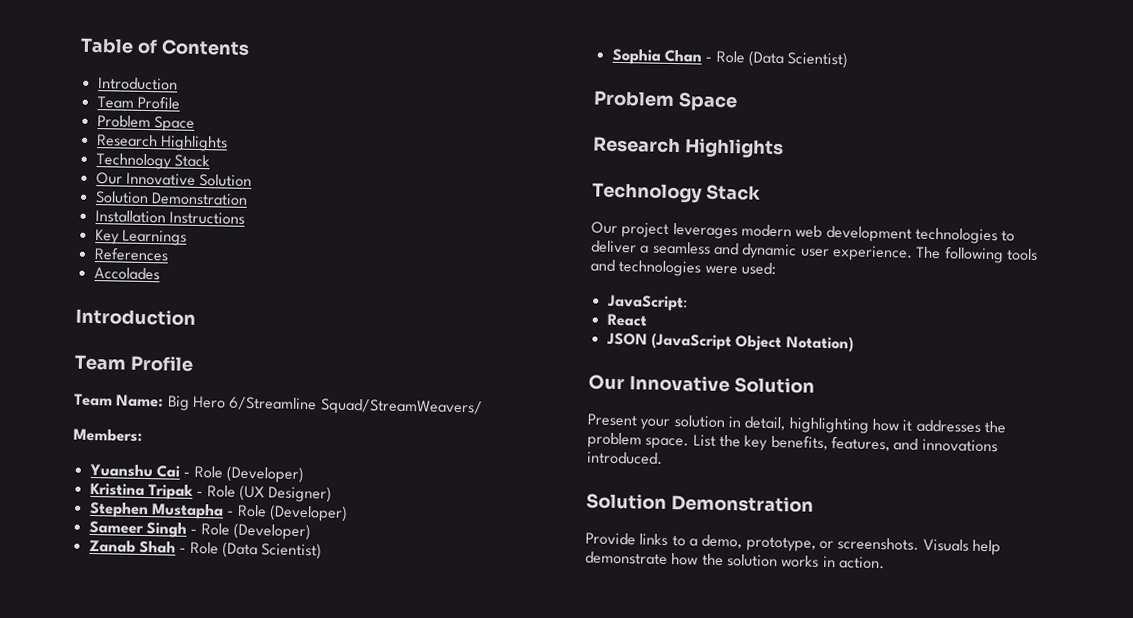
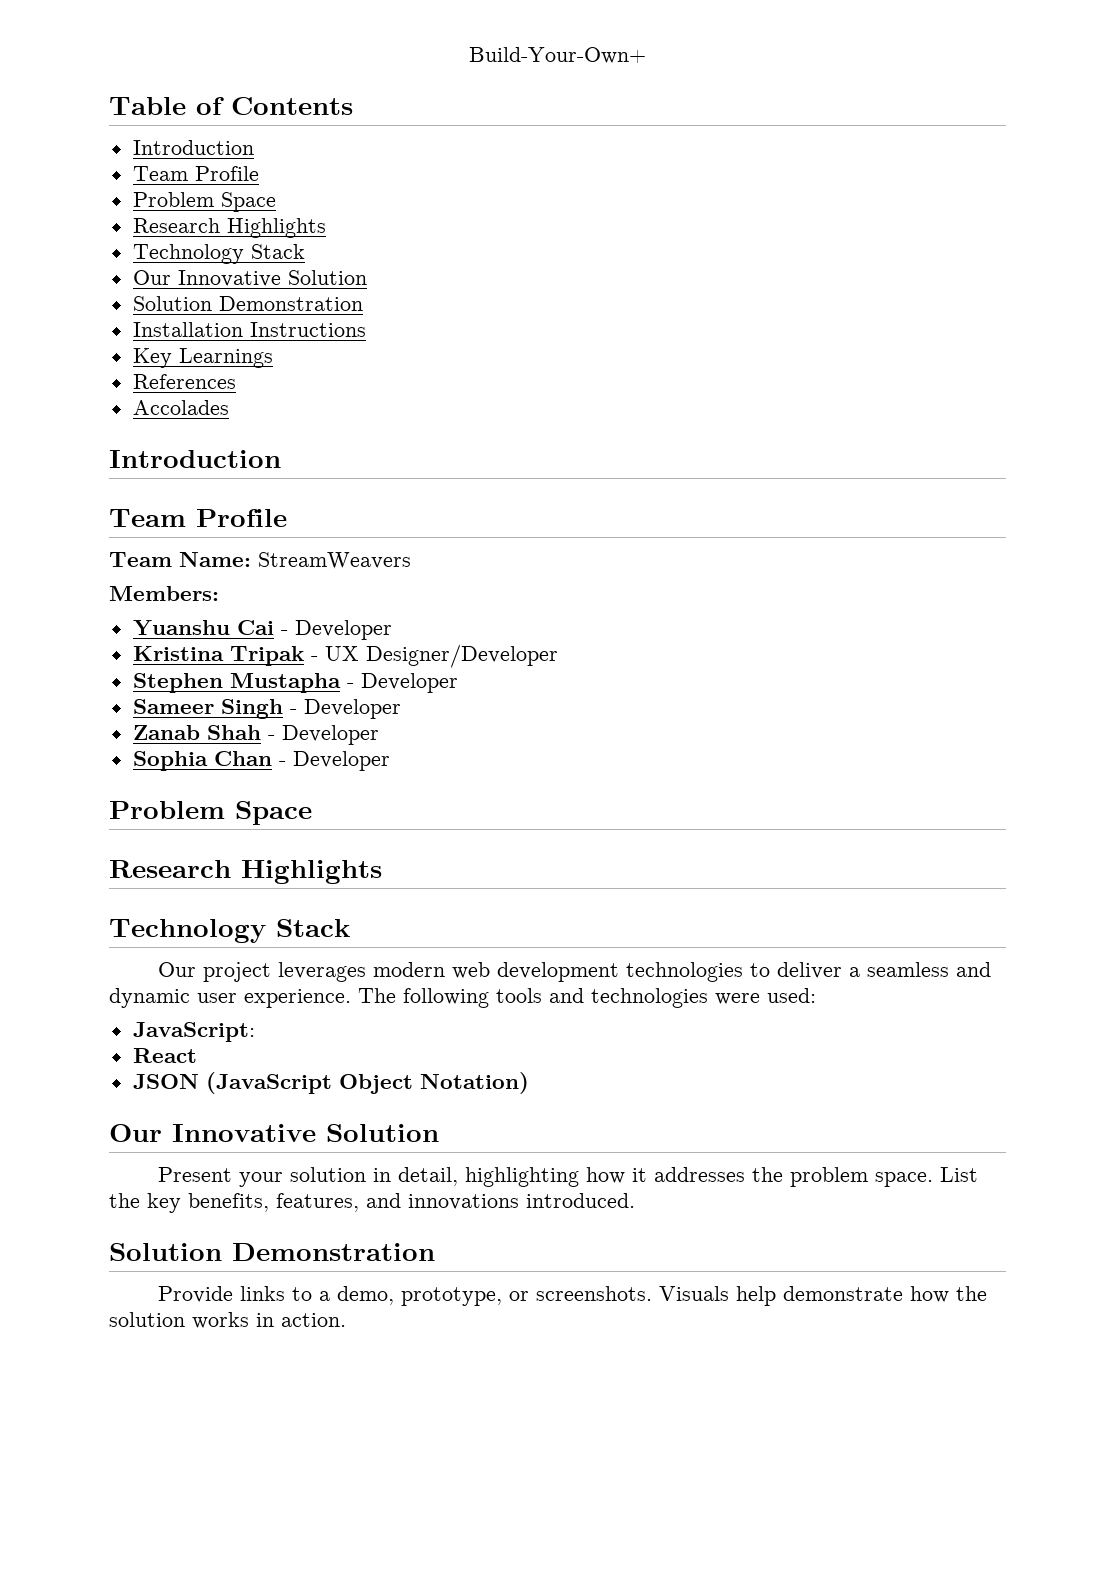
(80, 45) none -> [469,47,646,64] Build-Your-Own+ //
[166,395,483,417] Big Hero 6/Streamline Squad/StreamWeavers/ -> [258,552,411,569] StreamWeavers
[193,465,304,484] Role (Developer) -> [294,620,392,640] Developer
[206,484,333,503] Role (UX Designer) -> [324,644,558,668] UX Designer/Developer
[236,504,348,522] Role (Developer) -> [360,673,458,693] Developer
[200,522,311,541] Role (Developer) -> [303,699,401,719] Developer
[189,541,323,560] Role (Data Scientist) -> [281,725,379,745] Developer
[715,50,849,69] Role (Data Scientist) -> [292,751,390,771] Developer

